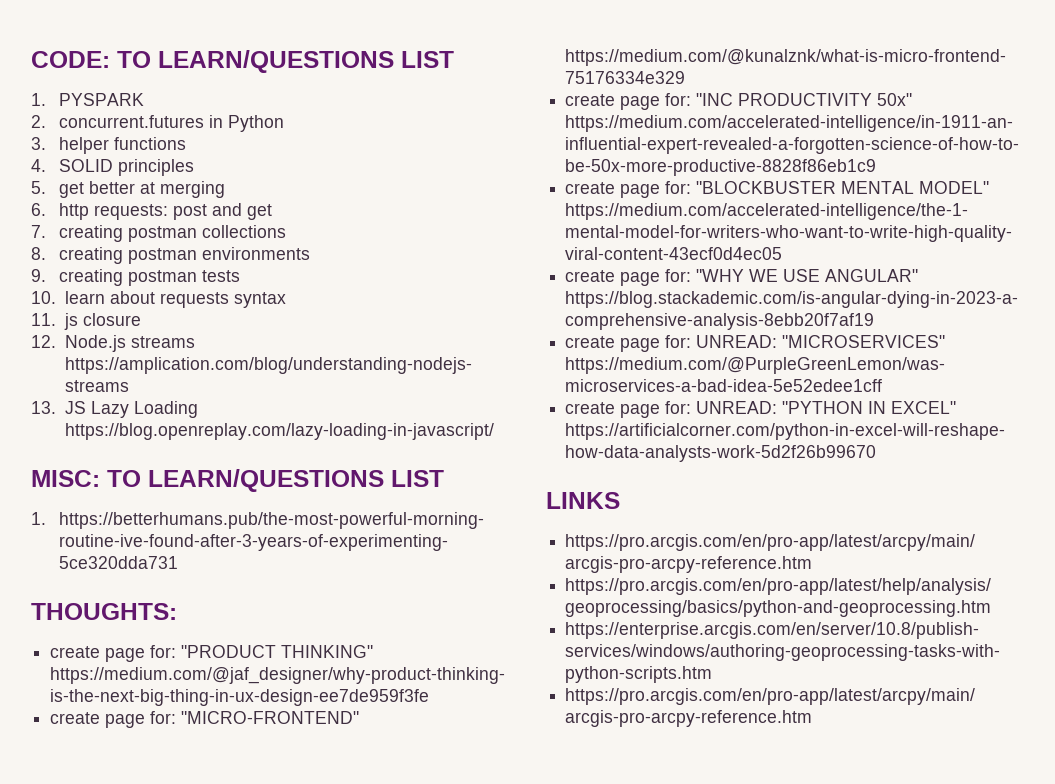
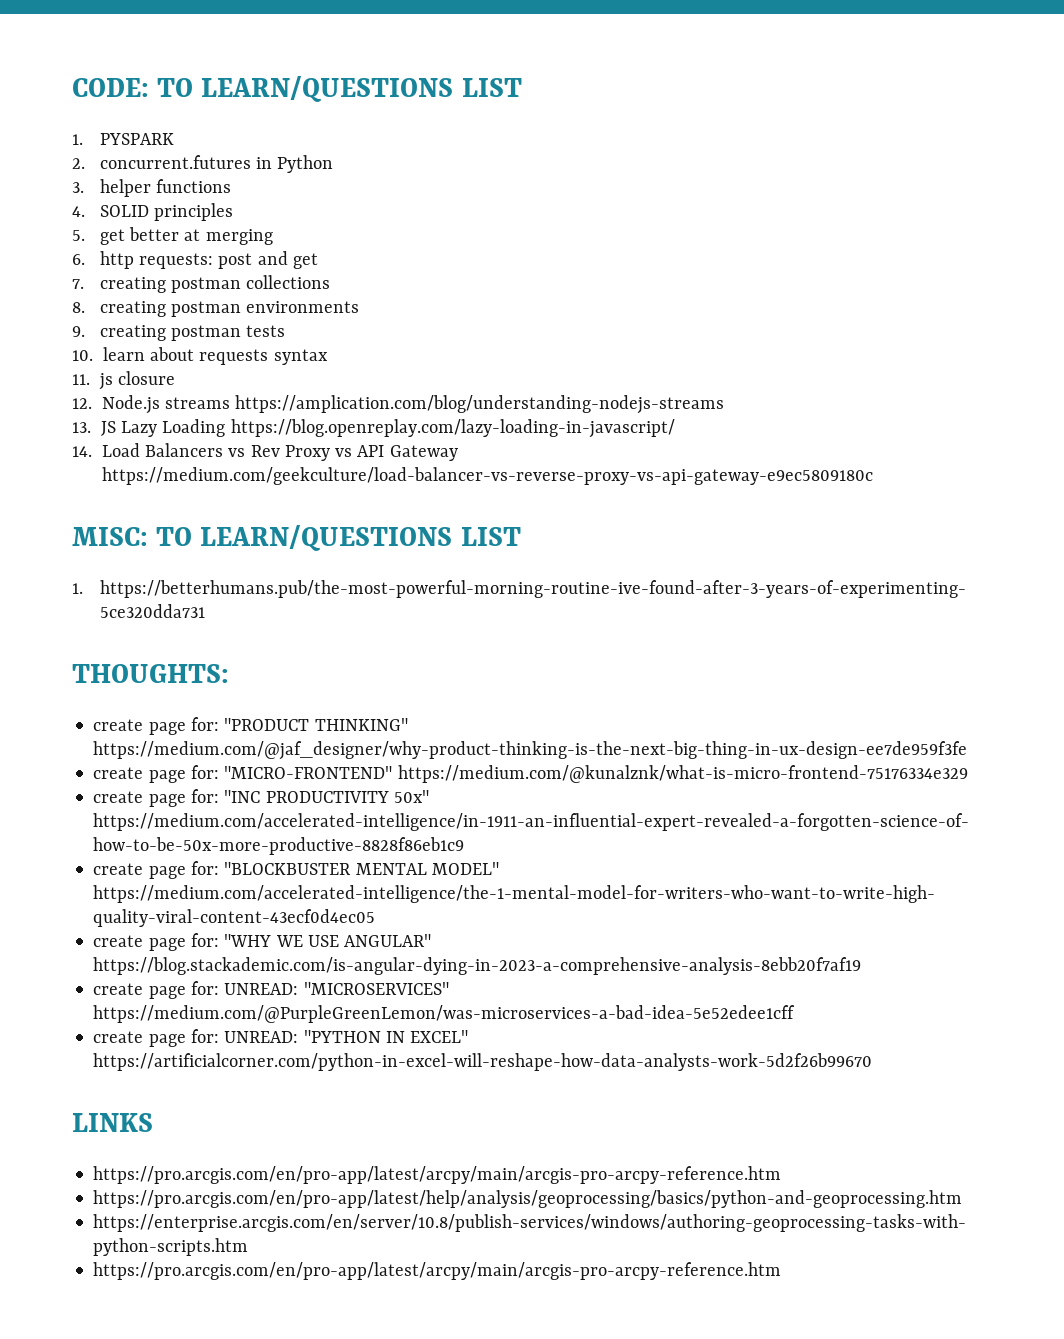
(494, 431) none -> [72,443,458,461] [101,467,873,485] // 14. Load Balancers vs Rev Proxy vs API Gateway https://medium.com/geekculture/load-balancer-vs-reverse-proxy-vs-api-gateway-e9ec5809180c

